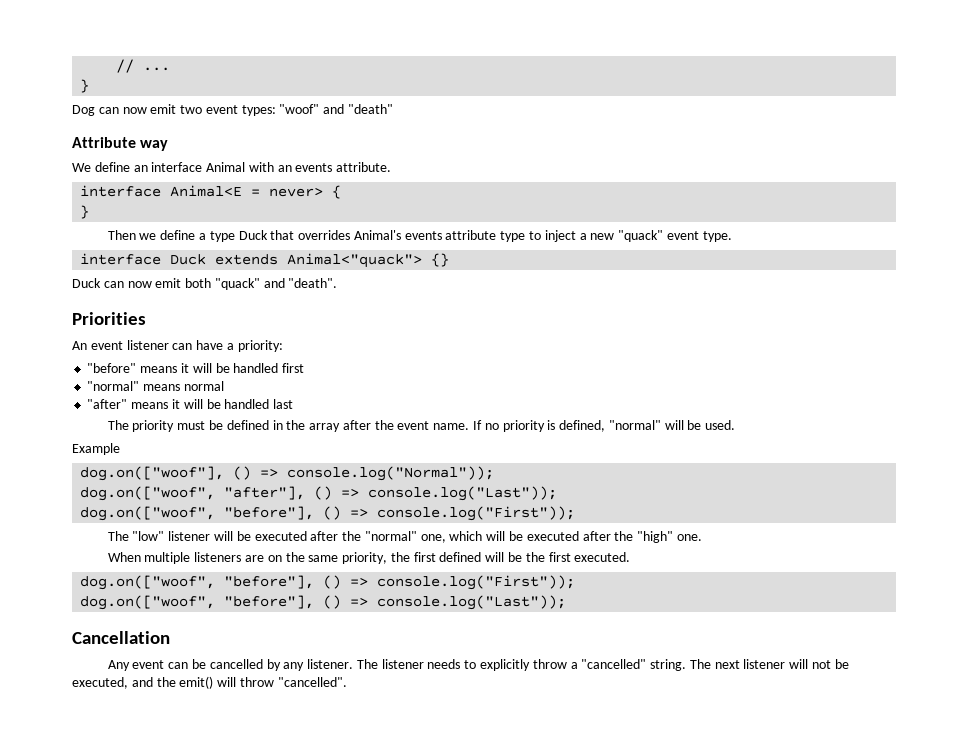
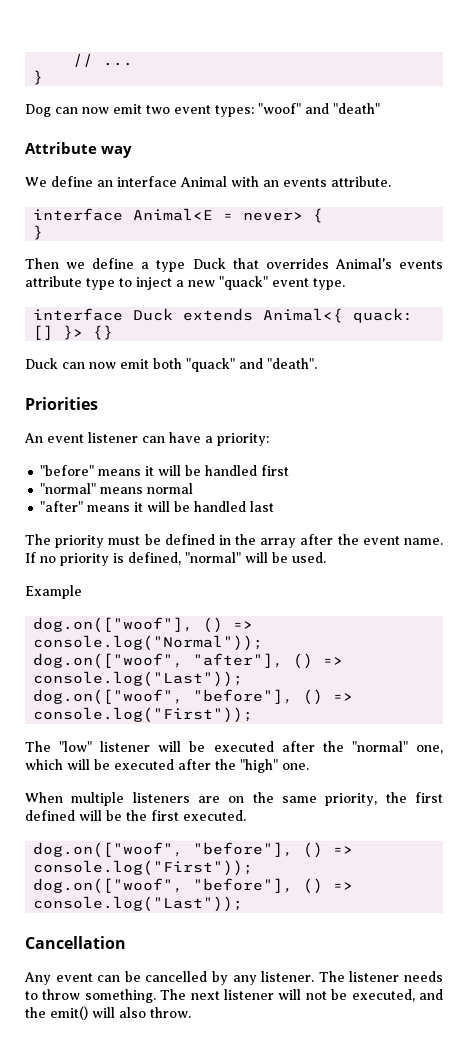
[287,253,423,268] Animal<"quack"> -> [263,308,414,323] [33,325,84,340] Animal<{ quack: [] }>
[479,659,687,671] explicitly throw a "cancelled" string. -> [42,989,156,1003] throw something.
[239,677,347,687] throw "cancelled". -> [119,1007,191,1018] also throw.

